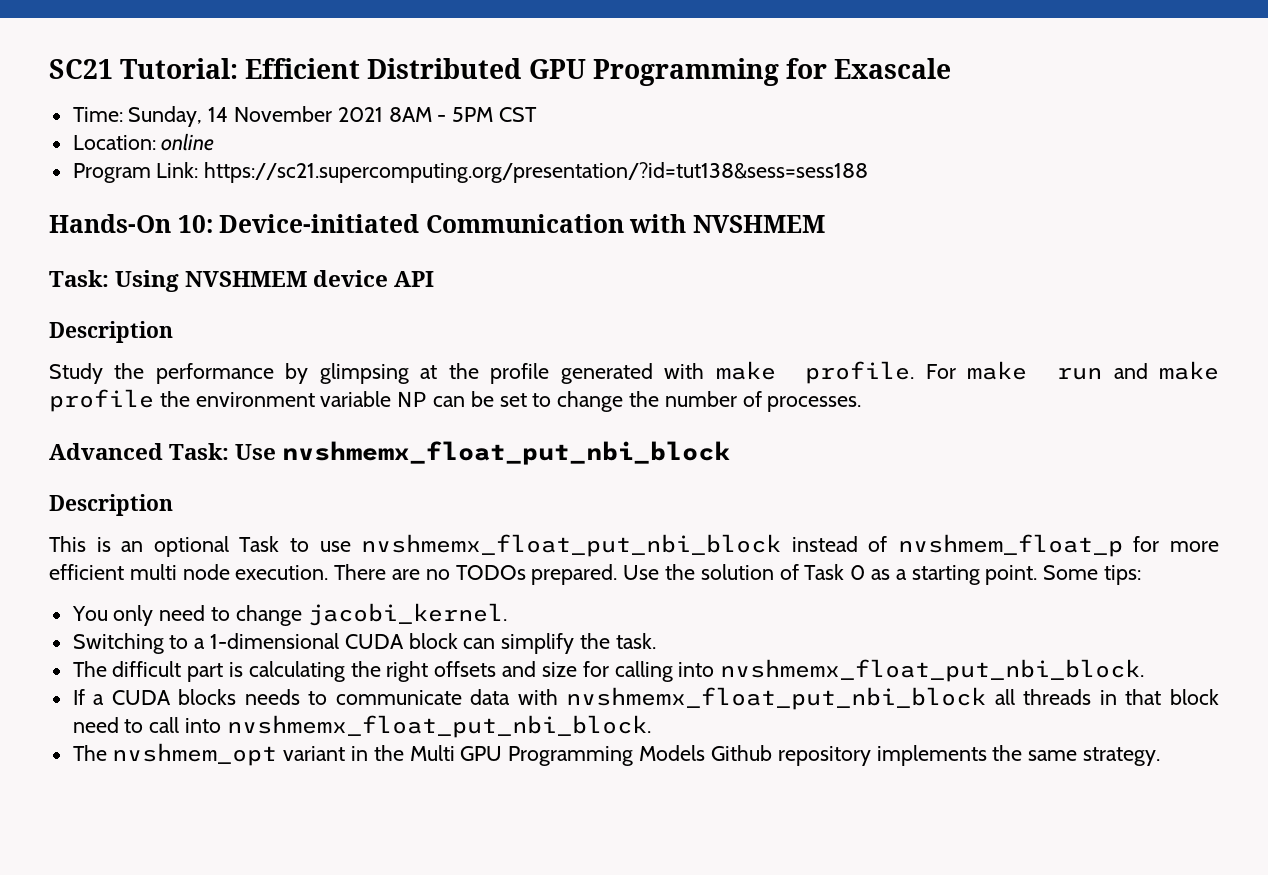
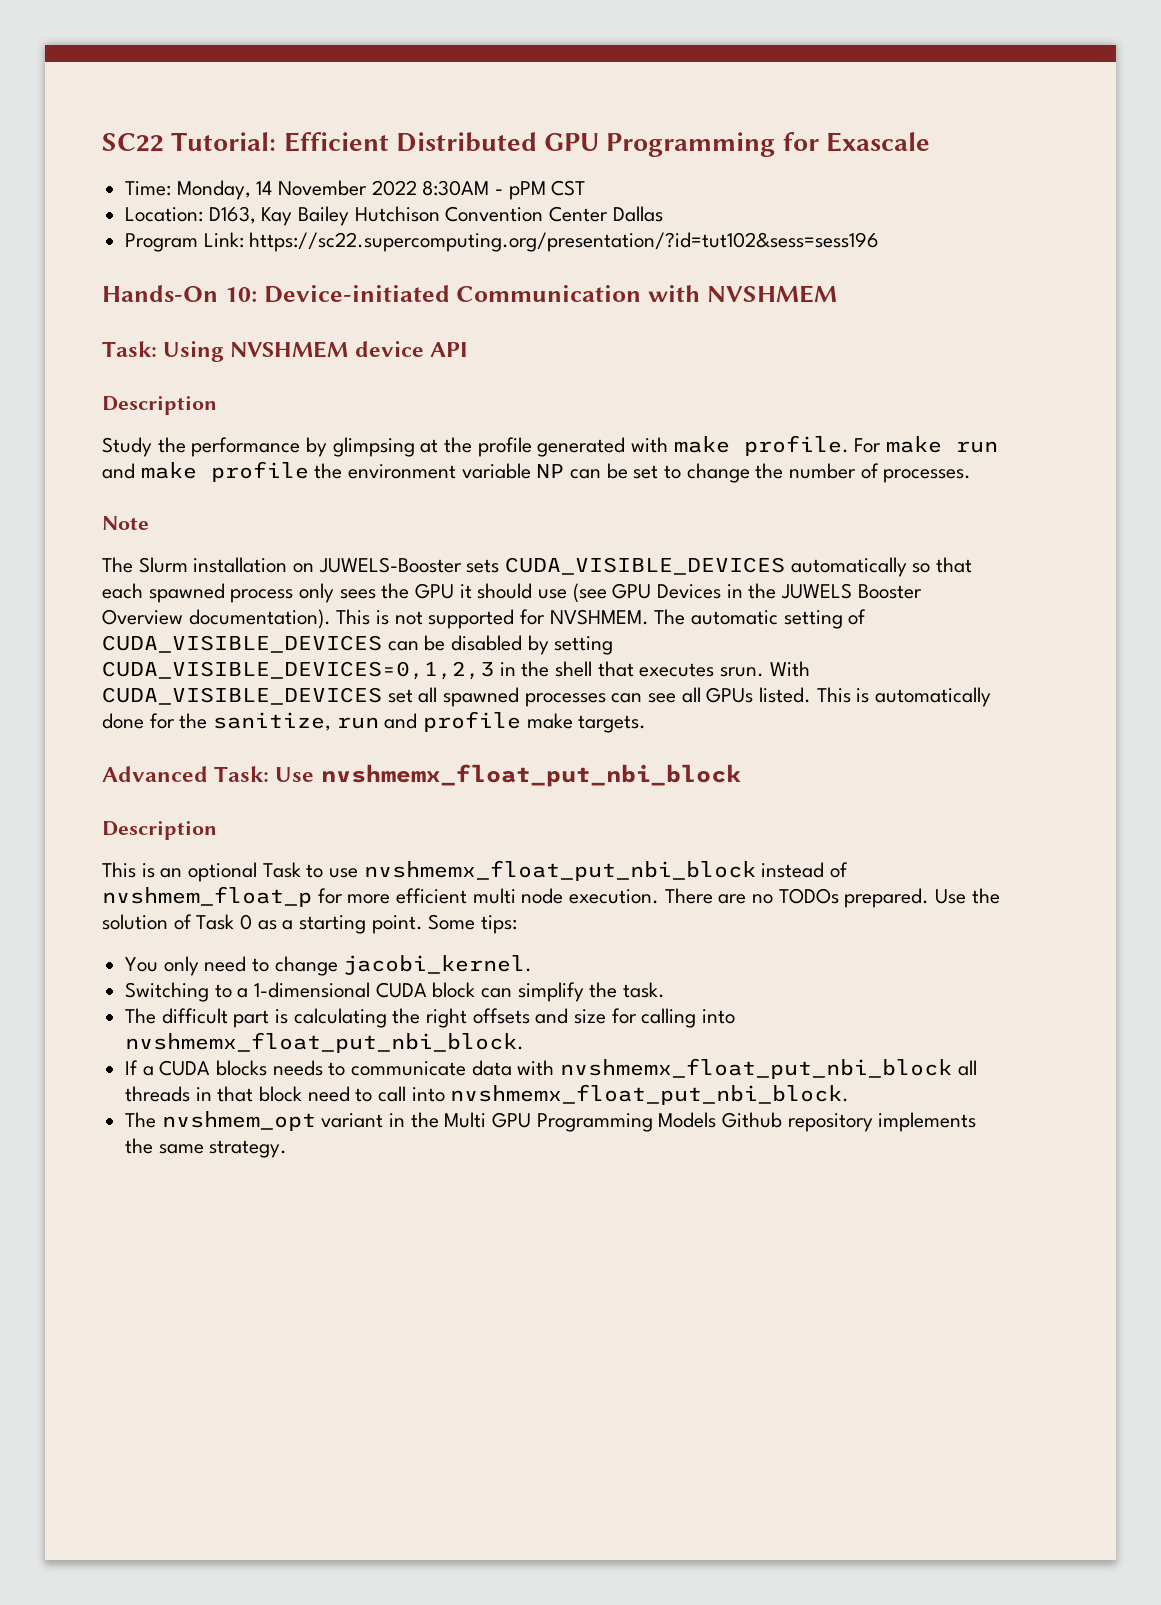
[49,59,113,79] SC21 -> [102,133,164,152] SC22
[128,106,203,127] Sunday, -> [176,180,251,200] Monday,
[337,107,538,122] [72,133,215,151] 2021 8AM - 5PM CST // Location: online -> [371,180,586,200] [125,206,663,226] 2022 8:30AM - pPM CST // Location: D163, Kay Bailey Hutchison Convention Center Dallas
[204,162,869,183] https://sc21.supercomputing.org/presentation/?id=tut138&sess=sess188 -> [249,232,880,252] https://sc22.supercomputing.org/presentation/?id=tut102&sess=sess196
(862, 404) none -> [102,516,149,530] [102,557,973,577] [102,583,922,603] [102,609,867,629] [102,635,614,655] [102,661,810,680] [102,687,992,707] [102,711,647,733] // Note // The Slurm installation on JUWELS-Booster sets CUDA_VISIBLE_DEVICES automatically so that each spawned process only sees the GPU it should use (see GPU Devices in the JUWELS Booster Overview documentation). This is not supported for NVSHMEM. The automatic setting of CUDA_VISIBLE_DEVICES can be disabled by setting CUDA_VISIBLE_DEVICES=0,1,2,3 in the shell that executes srun. With CUDA_VISIBLE_DEVICES set all spawned processes can see all GPUs listed. This is automatically done for the sanitize, run and profile make targets.

